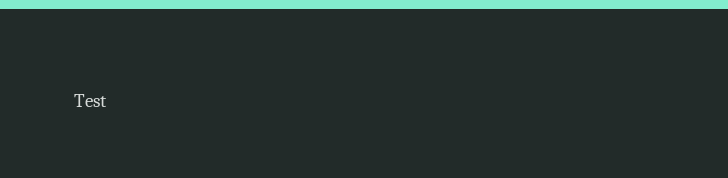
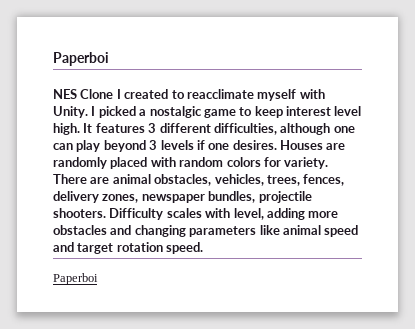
[74,94,107,107] Test -> [53,52,109,66] [53,89,325,101] [53,106,362,118] [53,123,355,135] [53,140,346,152] [53,157,329,169] [53,174,345,186] [53,191,312,203] [53,208,339,220] [53,225,359,237] [53,242,204,254] [53,273,98,285] Paperboi // NES Clone I created to reacclimate myself with Unity. I picked a nostalgic game to keep interest level high. It features 3 different difficulties, although one can play beyond 3 levels if one desires. Houses are randomly placed with random colors for variety. There are animal obstacles, vehicles, trees, fences, delivery zones, newspaper bundles, projectile shooters. Difficulty scales with level, adding more obstacles and changing parameters like animal speed and target rotation speed. // Paperboi

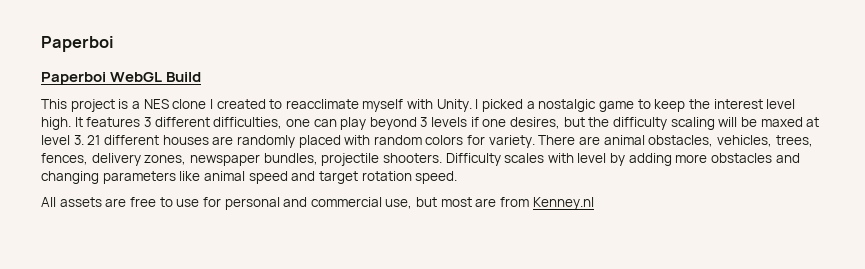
[53,89,114,99] NES Clone -> [41,72,202,85] [41,99,207,112] Paperboi WebGL Build // This project is a NES clone
(283, 112) none -> [688,99,710,109] the
[280,123,331,135] although -> (283, 123) none
[232,140,323,150] desires. Houses -> [510,117,820,130] [41,135,209,145] desires, but the difficulty scaling will be maxed at level 3. 21 different houses
[233,208,264,220] level, -> [577,153,626,166] level by
[53,273,98,285] Paperboi -> [41,197,594,210] All assets are free to use for personal and commercial use, but most are from Kenney.nl

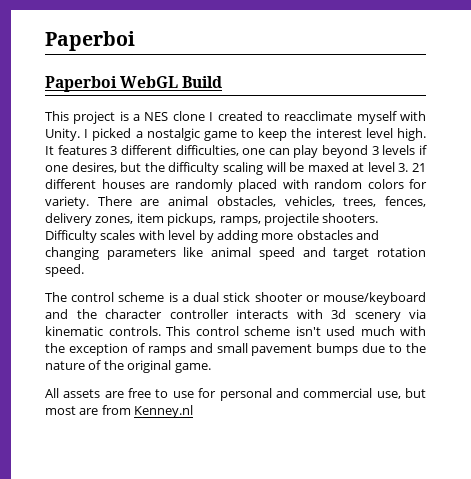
[189,153,318,166] newspaper bundles, -> [136,213,261,226] item pickups, ramps,
(458, 177) none -> [45,292,427,305] [45,309,426,322] [45,326,426,336] [45,343,426,356] [45,360,211,373] // The control scheme is a dual stick shooter or mouse/keyboard and the character controller interacts with 3d scenery via kinematic controls. This control scheme isn't used much with the exception of ramps and small pavement bumps due to the nature of the original game.

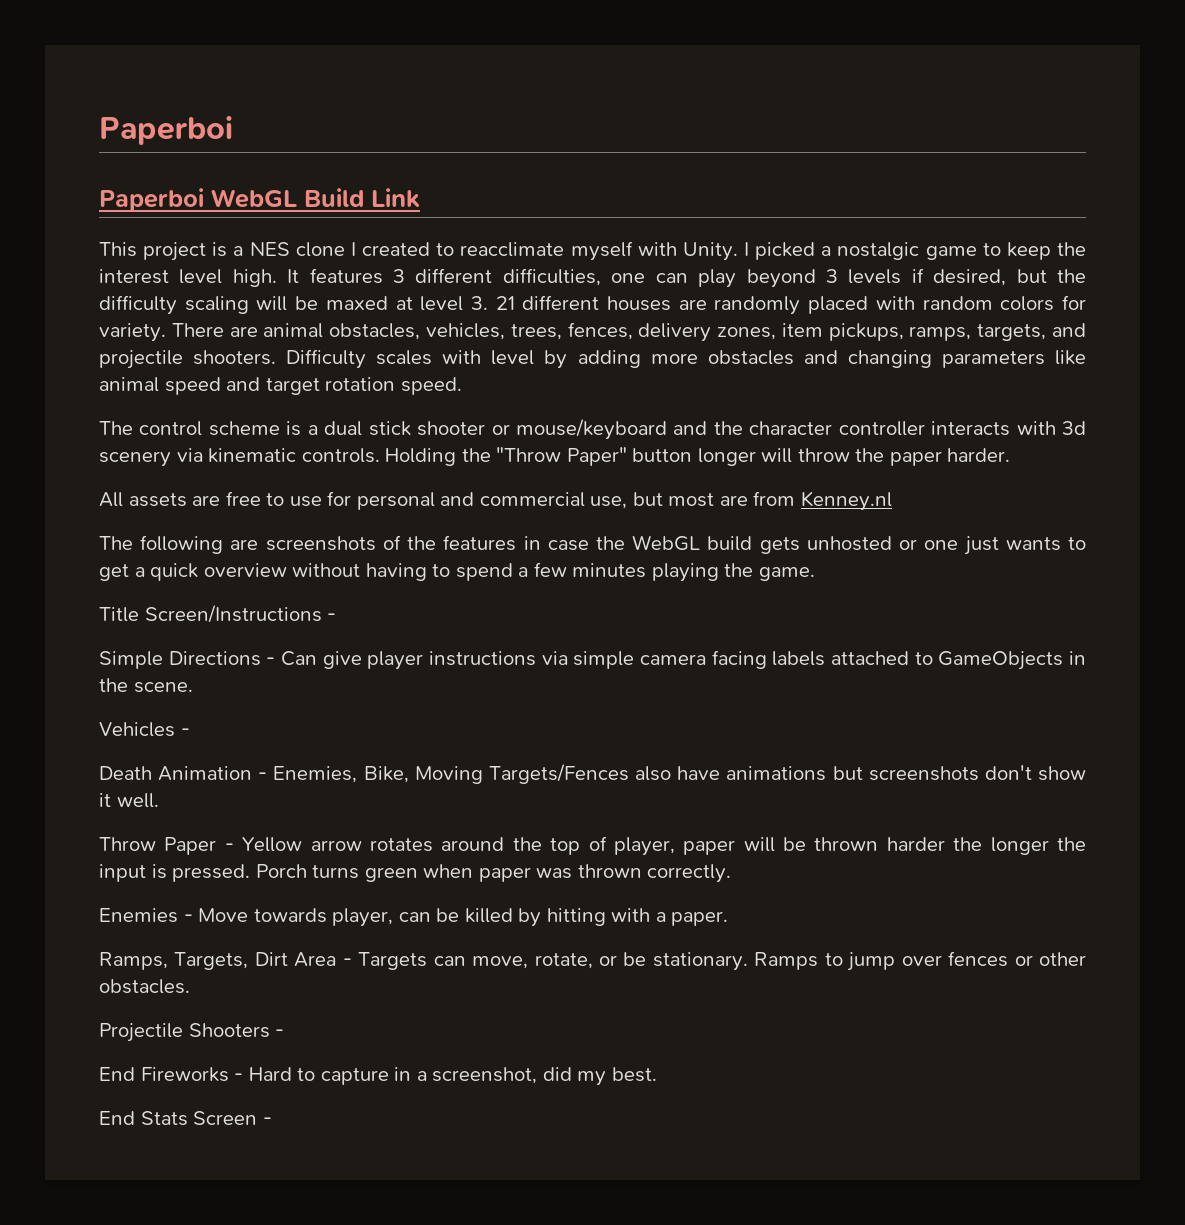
(223, 82) none -> [371,188,420,208] Link
[45,162,117,173] one desires, -> [933,269,1007,286] desired,
(261, 221) none -> [977,323,1087,341] targets, and
[166,326,426,336] [45,343,426,356] [45,360,211,373] This control scheme isn't used much with the exception of ramps and small pavement bumps due to the nature of the original game. -> [385,447,1011,466] Holding the "Throw Paper" button longer will throw the paper harder.
(194, 411) none -> [99,535,1086,555] [99,562,815,582] [99,605,337,623] [99,650,1086,670] [99,678,193,693] [99,722,190,737] [99,764,1087,784] [99,793,159,808] [99,836,1087,856] [99,864,732,883] [99,908,729,927] [99,951,1087,971] [99,979,190,994] [99,1023,285,1042] [99,1067,657,1086] [99,1111,272,1126] // The following are screenshots of the features in case the WebGL build gets unhosted or one just wants to get a quick overview without having to spend a few minutes playing the game. // Title Screen/Instructions - // Simple Directions - Can give player instructions via simple camera facing labels attached to GameObjects in the scene. // Vehicles - // Death Animation - Enemies, Bike, Moving Targets/Fences also have animations but screenshots don't show it well. // Throw Paper - Yellow arrow rotates around the top of player, paper will be thrown harder the longer the input is pressed. Porch turns green when paper was thrown correctly. // Enemies - Move towards player, can be killed by hitting with a paper. // Ramps, Targets, Dirt Area - Targets can move, rotate, or be stationary. Ramps to jump over fences or other obstacles. // Projectile Shooters - // End Fireworks - Hard to capture in a screenshot, did my best. // End Stats Screen -

